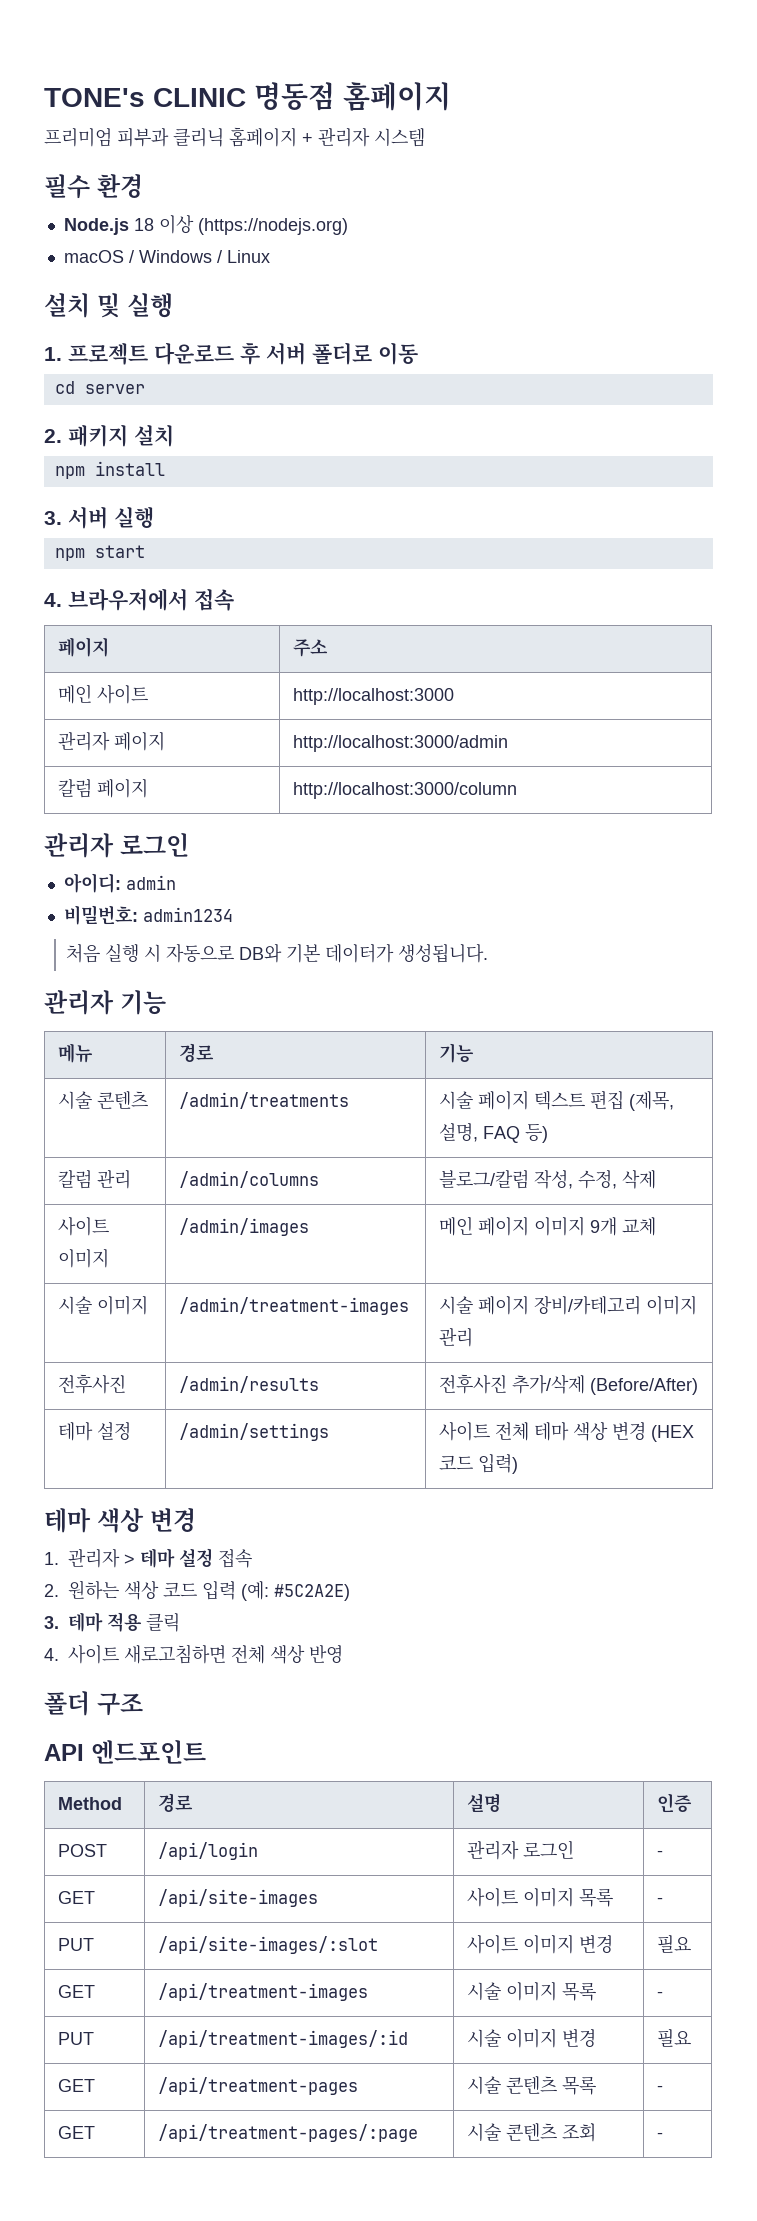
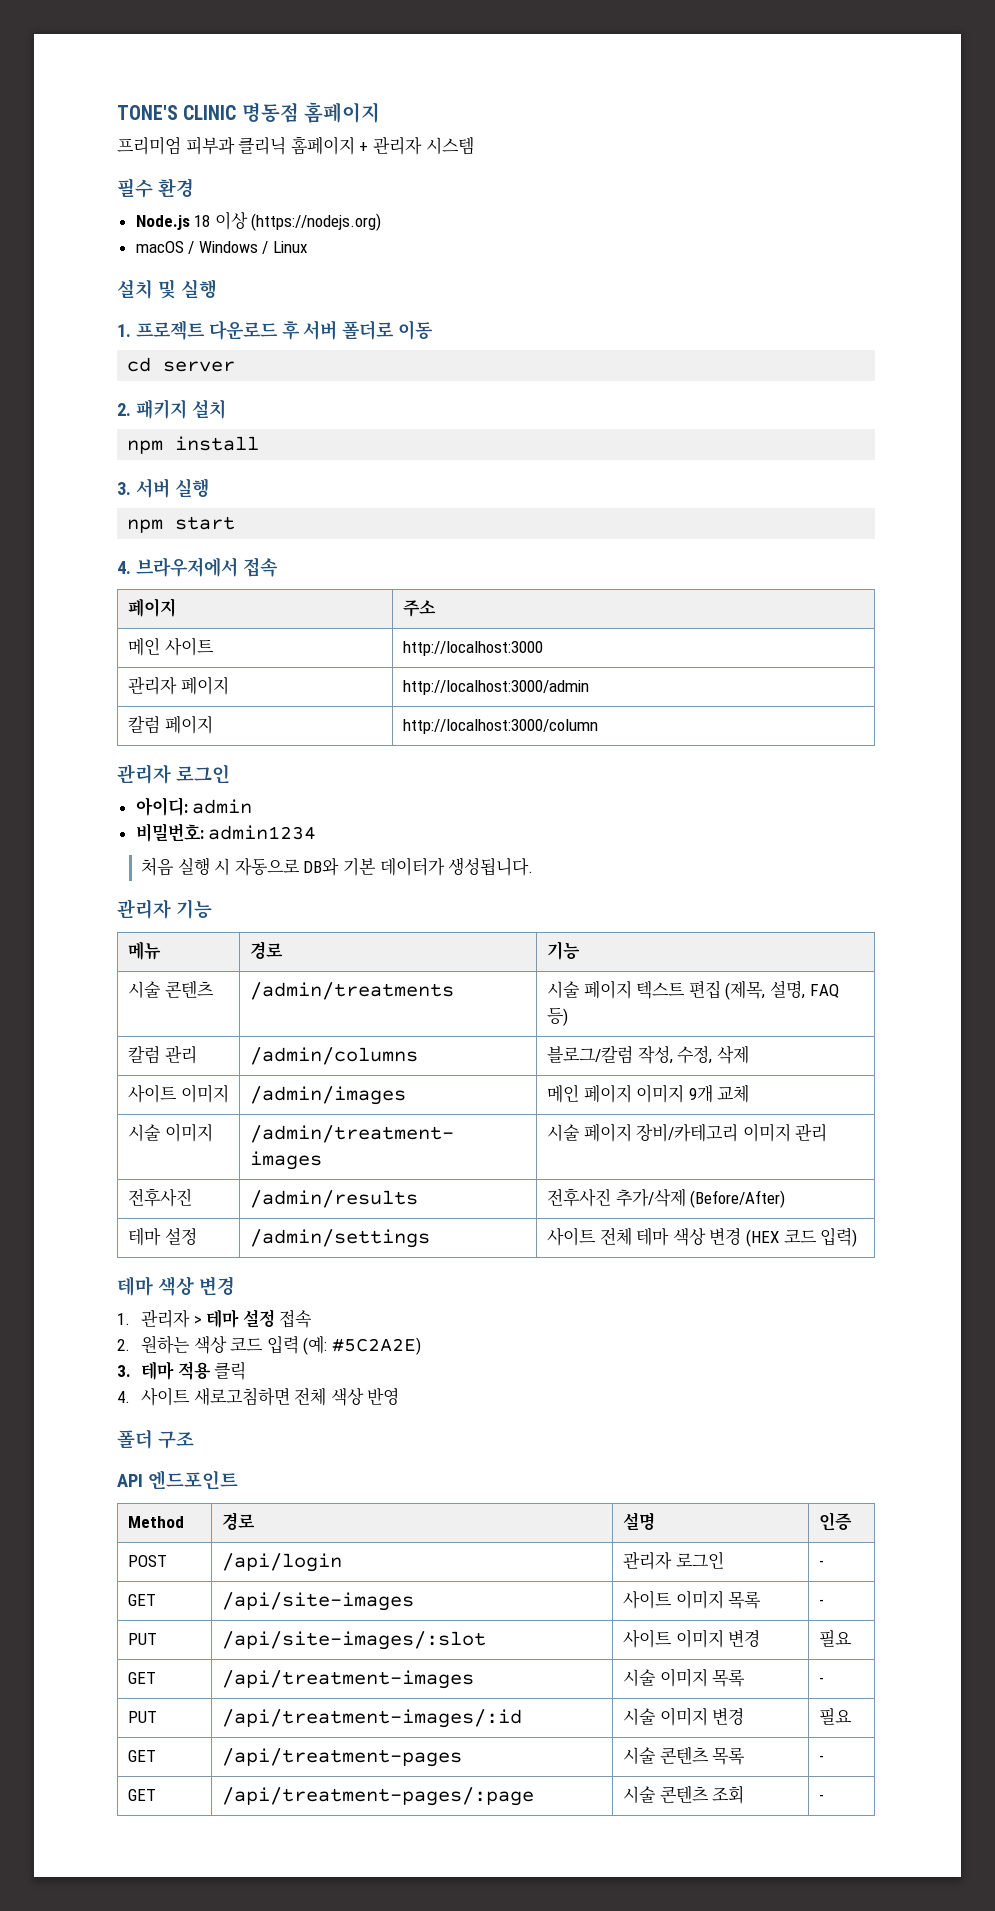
[44,88,145,107] TONE's -> [117,105,178,120] TONE'S

